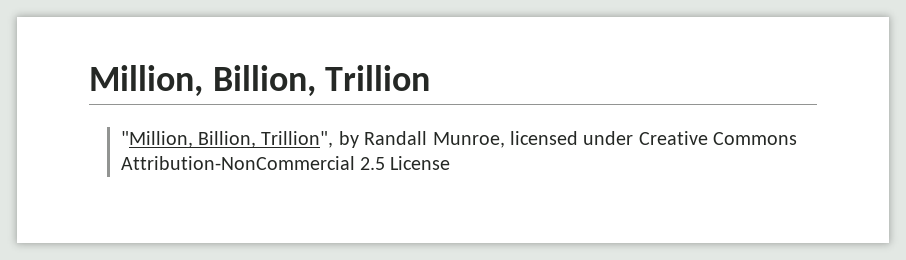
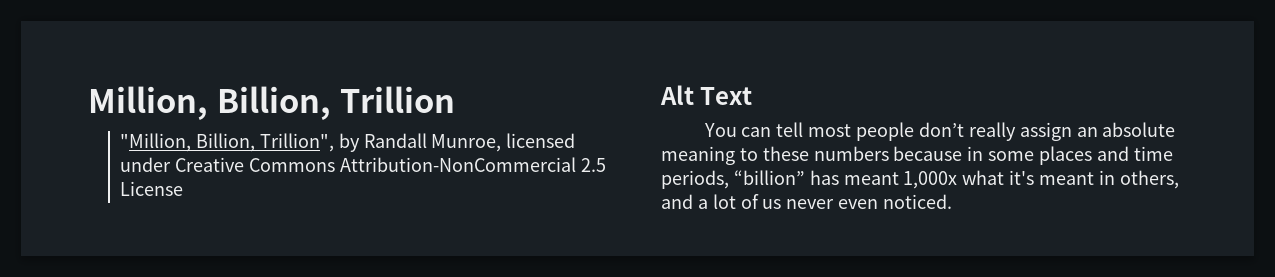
(451, 163) none -> [660,85,753,105] [703,122,1176,141] [661,146,1173,165] [661,170,1179,189] [661,194,953,209] // Alt Text // You can tell most people don’t really assign an absolute meaning to these numbers because in some places and time periods, “billion” has meant 1,000x what it's meant in others, and a lot of us never even noticed.

